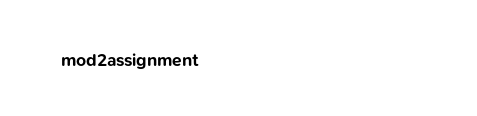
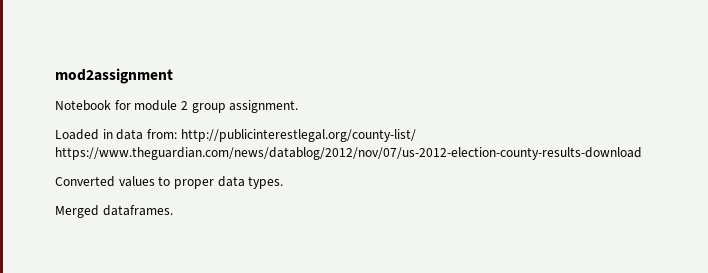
(199, 61) none -> [55,100,299,113] [55,129,416,142] [55,147,642,160] [55,176,284,189] [55,205,173,218] // Notebook for module 2 group assignment. // Loaded in data from: http://publicinterestlegal.org/county-list/ https://www.theguardian.com/news/datablog/2012/nov/07/us-2012-election-county-results-download // Converted values to proper data types. // Merged dataframes.

